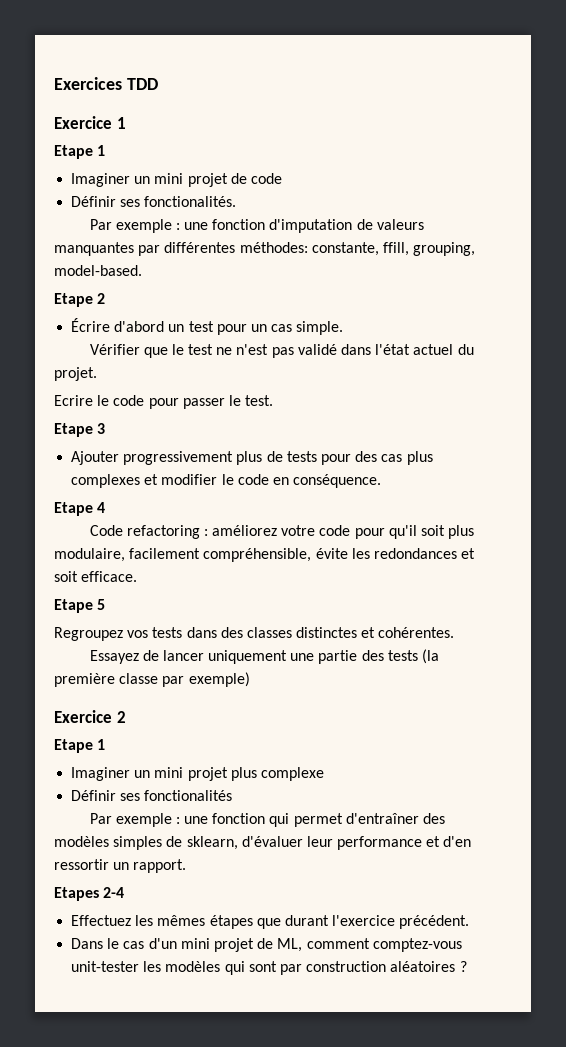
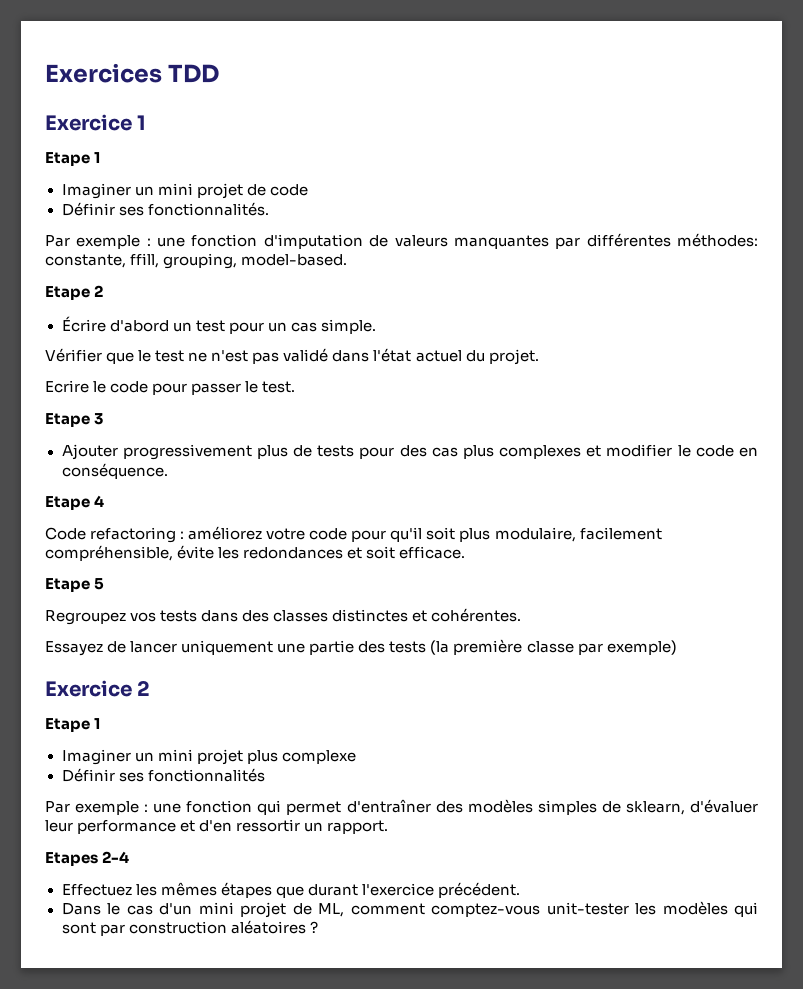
[144,196,237,207] fonctionalités. -> [147,202,269,216] fonctionnalités.
[144,790,233,801] fonctionalités -> [147,768,265,782] fonctionnalités

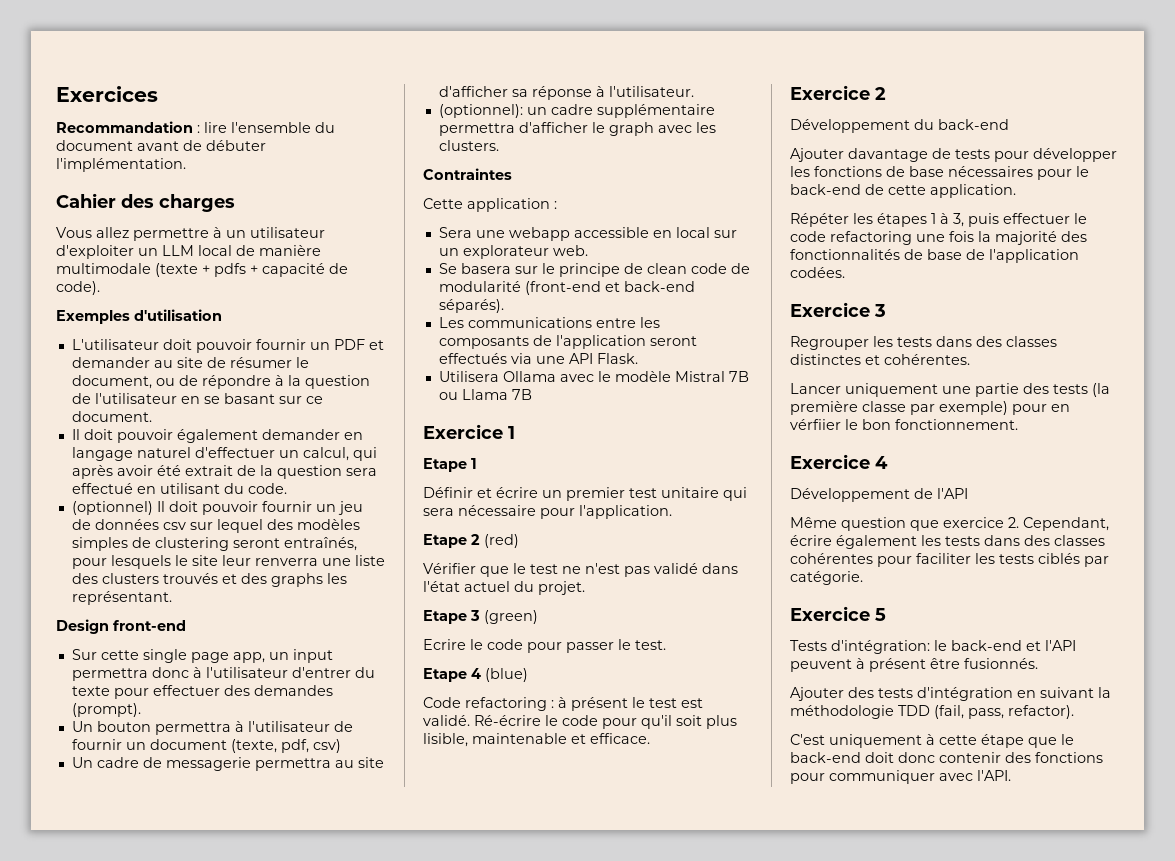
[168,64,220,83] [45,114,147,131] [45,152,101,166] [61,183,308,199] [61,202,269,216] [45,233,759,249] [45,253,348,269] [45,285,104,300] [61,316,376,334] TDD // Exercice 1 // Etape 1 // Imaginer un mini projet de code // Définir ses fonctionnalités. // Par exemple : une fonction d'imputation de valeurs manquantes par différentes méthodes: constante, ffill, grouping, model-based. // Etape 2 // Écrire d'abord un test pour un cas simple. -> [56,121,335,133] [56,140,266,151] [56,158,186,172] [56,193,235,212] [56,227,325,241] [56,245,321,259] [56,263,348,277] [56,281,100,295] [56,309,222,324] [71,339,384,353] [71,357,309,368] [71,375,370,389] [71,393,323,404] [71,411,152,422] [71,429,363,443] [71,447,377,461] [71,465,377,479] [71,483,287,494] [71,501,363,515] [71,519,360,533] [71,537,357,551] [71,555,385,569] [71,573,347,587] [71,591,172,605] [56,619,186,634] [71,649,333,663] [71,667,375,681] [71,685,333,699] [71,703,141,717] [71,721,353,735] [71,739,341,753] [71,757,384,771] [438,86,694,100] [438,104,715,118] [438,122,716,136] [438,140,499,151] [423,168,512,180] [423,198,557,212] [438,227,737,241] [438,245,588,259] [438,263,750,277] [438,281,695,295] [438,299,504,313] [438,317,660,328] [438,335,697,349] [438,353,638,364] [438,371,749,382] [438,389,532,400] [423,424,515,439] [423,458,477,472] [423,487,747,501] [423,505,672,519] [423,534,519,548] // Recommandation : lire l'ensemble du document avant de débuter l'implémentation. // Cahier des charges // Vous allez permettre à un utilisateur d'exploiter un LLM local de manière multimodale (texte + pdfs + capacité de code). // Exemples d'utilisation // L'utilisateur doit pouvoir fournir un PDF et demander au site de résumer le document, ou de répondre à la question de l'utilisateur en se basant sur ce document. // Il doit pouvoir également demander en langage naturel d'effectuer un calcul, qui après avoir été extrait de la question sera effectué en utilisant du code. // (optionnel) Il doit pouvoir fournir un jeu de données csv sur lequel des modèles simples de clustering seront entraînés, pour lesquels le site leur renverra une liste des clusters trouvés et des graphs les représentant. // Design front-end // Sur cette single page app, un input permettra donc à l'utilisateur d'entrer du texte pour effectuer des demandes (prompt). // Un bouton permettra à l'utilisateur de fournir un document (texte, pdf, csv) // Un cadre de messagerie permettra au site d'afficher sa réponse à l'utilisateur. // (optionnel): un cadre supplémentaire permettra d'afficher le graph avec les clusters. // Contraintes // Cette application : // Sera une webapp accessible en local sur un explorateur web. // Se basera sur le principe de clean code de modularité (front-end et back-end séparés). // Les communications entre les composants de l'application seront effectués via une API Flask. // Utilisera Ollama avec le modèle Mistral 7B ou Llama 7B // Exercice 1 // Etape 1 // Définir et écrire un premier test unitaire qui sera nécessaire pour l'application. // Etape 2 (red)
(539, 357) none -> [423,610,538,624] // Etape 3 (green)
[45,413,104,427] [61,444,759,460] [61,463,168,479] // Etape 3 // Ajouter progressivement plus de tests pour des cas plus complexes et modifier le code en conséquence. -> (666, 645) none
(105, 501) none -> [485,668,528,682] (blue)
[188,526,306,540] améliorez votre -> [558,697,703,711] [423,715,558,726] à présent le test est validé. Ré-écrire le
[494,527,662,542] [45,545,466,561] [45,578,105,592] [45,610,157,625] modulaire, facilement compréhensible, évite les redondances et soit efficace. // Etape 5 // Regroupez vos -> [423,733,650,747] [790,85,886,100] [790,119,1009,133] [790,148,1117,162] [790,166,1089,180] [790,184,1016,198] [790,213,1087,227] [790,231,1087,245] [790,249,1079,263] [790,267,845,278] [790,302,886,317] [790,336,893,350] lisible, maintenable et efficace. // Exercice 2 // Développement du back-end // Ajouter davantage de tests pour développer les fonctions de base nécessaires pour le back-end de cette application. // Répéter les étapes 1 à 3, puis effectuer le code refactoring une fois la majorité des fonctionnalités de base de l'application codées. // Exercice 3 // Regrouper les
[45,641,178,656] Essayez de lancer -> [790,383,841,394] Lancer
[45,680,151,697] [45,718,101,732] [61,749,356,765] [61,768,265,782] [45,799,759,815] [45,819,389,834] [45,851,130,866] [61,882,520,898] [61,901,758,918] [61,920,318,936] // Exercice 2 // Etape 1 // Imaginer un mini projet plus complexe // Définir ses fonctionnalités // Par exemple : une fonction qui permet d'entraîner des modèles simples de sklearn, d'évaluer leur performance et d'en ressortir un rapport. // Etapes 2-4 // Effectuez les mêmes étapes que durant l'exercice précédent. // Dans le cas d'un mini projet de ML, comment comptez-vous unit-tester les modèles qui sont par construction aléatoires ? -> [1012,404,1070,415] [790,419,1018,430] [790,454,888,469] [790,488,968,502] [790,517,1109,531] [790,535,1105,549] [790,553,1109,567] [790,571,863,585] [790,606,886,621] [790,640,1076,654] [790,658,1038,672] [790,687,1111,701] [790,705,1074,719] [790,734,1074,748] [790,752,1103,763] [790,770,1011,784] pour en vérfiier le bon fonctionnement. // Exercice 4 // Développement de l'API // Même question que exercice 2. Cependant, écrire également les tests dans des classes cohérentes pour faciliter les tests ciblés par catégorie. // Exercice 5 // Tests d'intégration: le back-end et l'API peuvent à présent être fusionnés. // Ajouter des tests d'intégration en suivant la méthodologie TDD (fail, pass, refactor). // C'est uniquement à cette étape que le back-end doit donc contenir des fonctions pour communiquer avec l'API.

